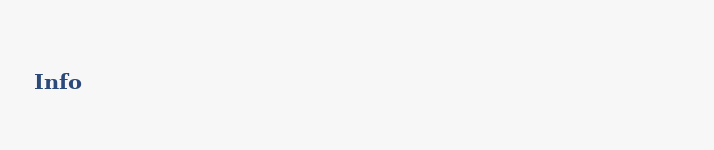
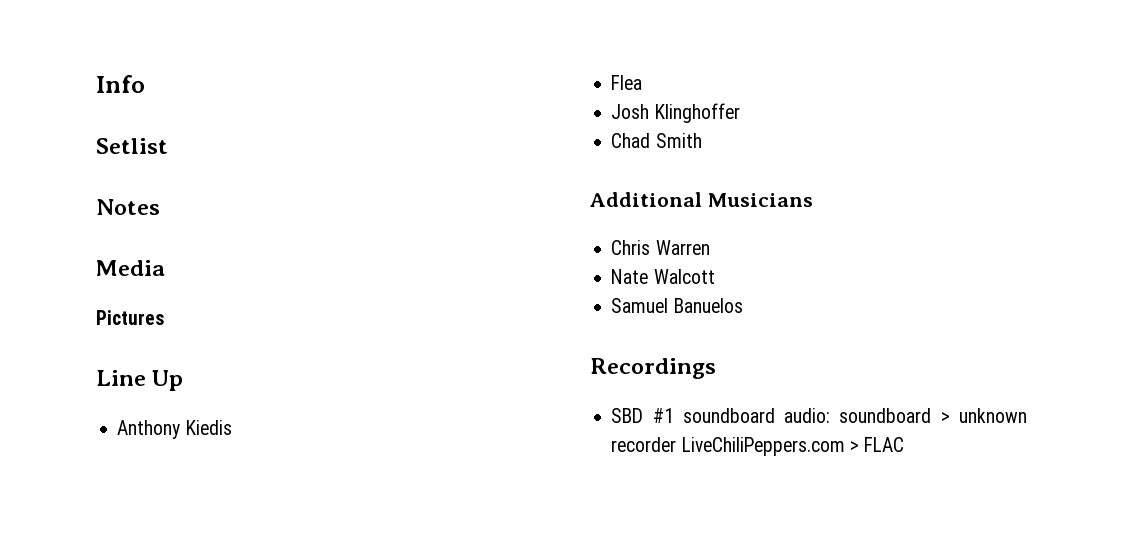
(82, 81) none -> [96,138,168,154] [96,199,160,215] [96,260,165,276] [96,310,164,325] [96,370,184,391] [117,420,232,439] [611,75,643,90] [611,103,740,123] [611,133,702,148] [590,192,813,207] [611,240,710,255] [611,269,715,284] [611,298,743,313] [590,358,716,379] [611,408,1027,423] [611,437,905,456] // Setlist // Notes // Media // Pictures // Line Up // Anthony Kiedis // Flea // Josh Klinghoffer // Chad Smith // Additional Musicians // Chris Warren // Nate Walcott // Samuel Banuelos // Recordings // SBD #1 soundboard audio: soundboard > unknown recorder LiveChiliPeppers.com > FLAC

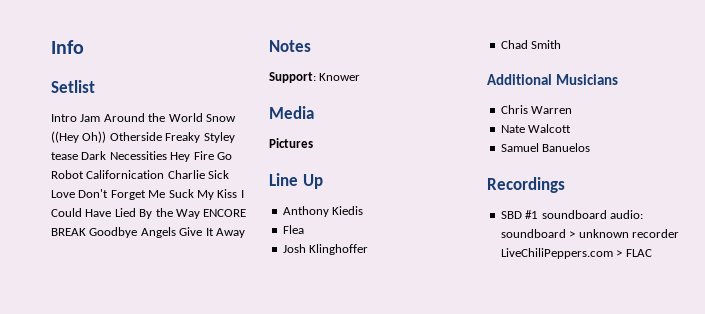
(168, 146) none -> [51,113,236,122] [51,131,235,143] [51,151,232,162] [51,170,230,179] [51,189,244,200] [51,208,247,219] [51,227,245,238] // Intro Jam Around the World Snow ((Hey Oh)) Otherside Freaky Styley tease Dark Necessities Hey Fire Go Robot Californication Charlie Sick Love Don't Forget Me Suck My Kiss I Could Have Lied By the Way ENCORE BREAK Goodbye Angels Give It Away
(160, 207) none -> [269,72,361,83] // Support: Knower

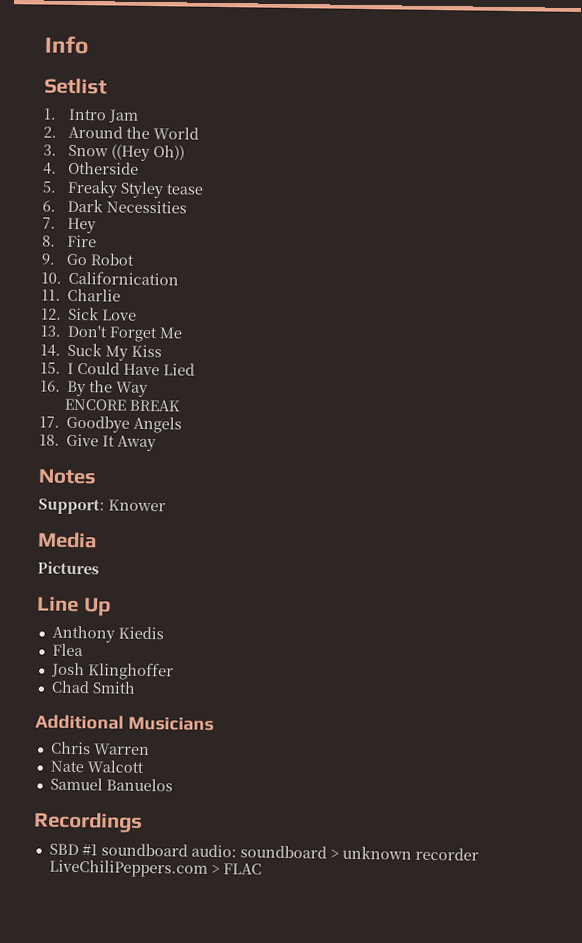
(95, 86) none -> [43,108,57,120] 1.
(101, 118) none -> [43,126,57,138] // 2.
(203, 117) none -> [43,144,57,156] // 3.
(107, 137) none -> [43,162,57,175] // 4.
(162, 136) none -> [42,181,57,193] // 5.
(78, 156) none -> [42,200,56,212] // 6.
(167, 155) none -> [42,217,56,229] // 7.
(191, 157) none -> [42,235,56,247] // 8.
(214, 155) none -> [41,253,56,265] // 9.
(84, 174) none -> [41,272,62,284] // 10.
(165, 174) none -> [41,289,61,301] // 11.
(205, 174) none -> [41,308,62,320] // 12.
(75, 194) none -> [40,325,62,337] // 13.
(166, 194) none -> [40,344,61,357] // 14.
(238, 193) none -> [40,362,61,374] // 15.
(136, 212) none -> [40,380,61,392] // 16.
(200, 214) none -> (149, 389) //
(86, 232) none -> [39,416,60,428] // 17.
(176, 232) none -> [39,434,60,446] // 18.

